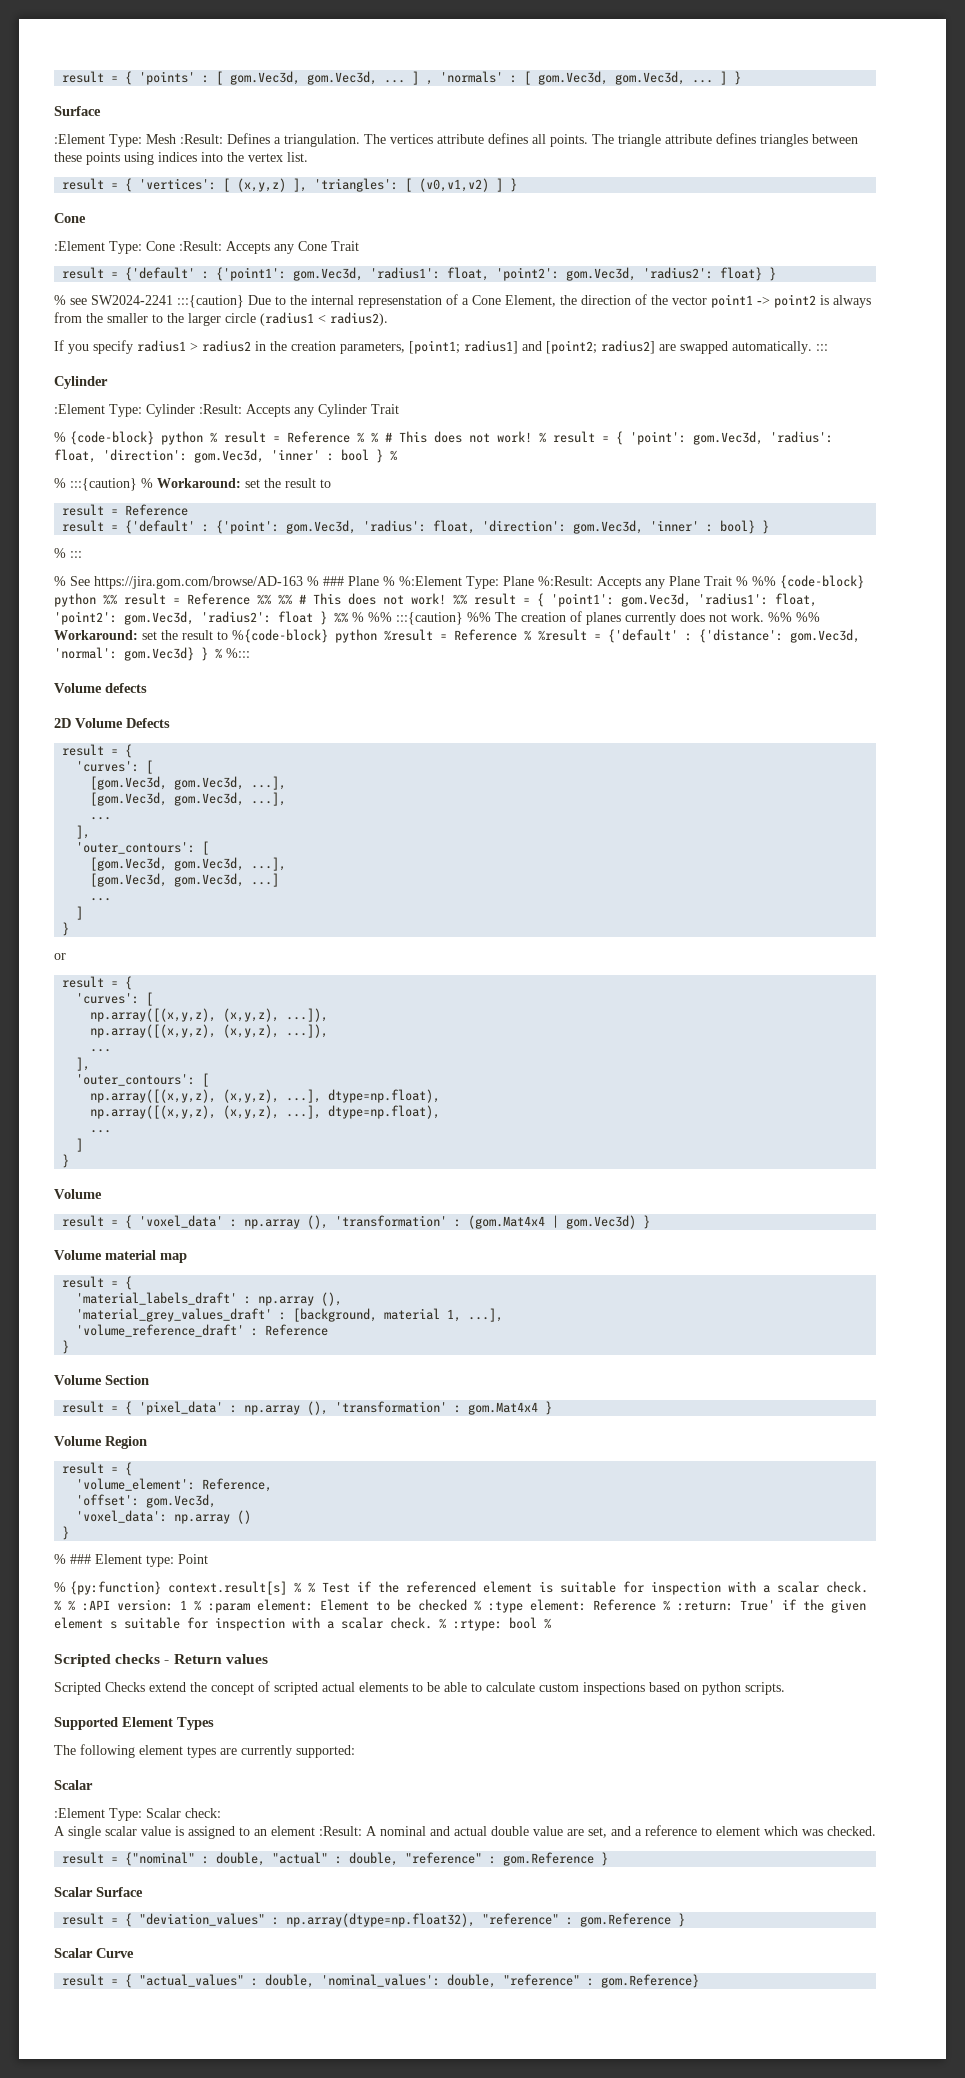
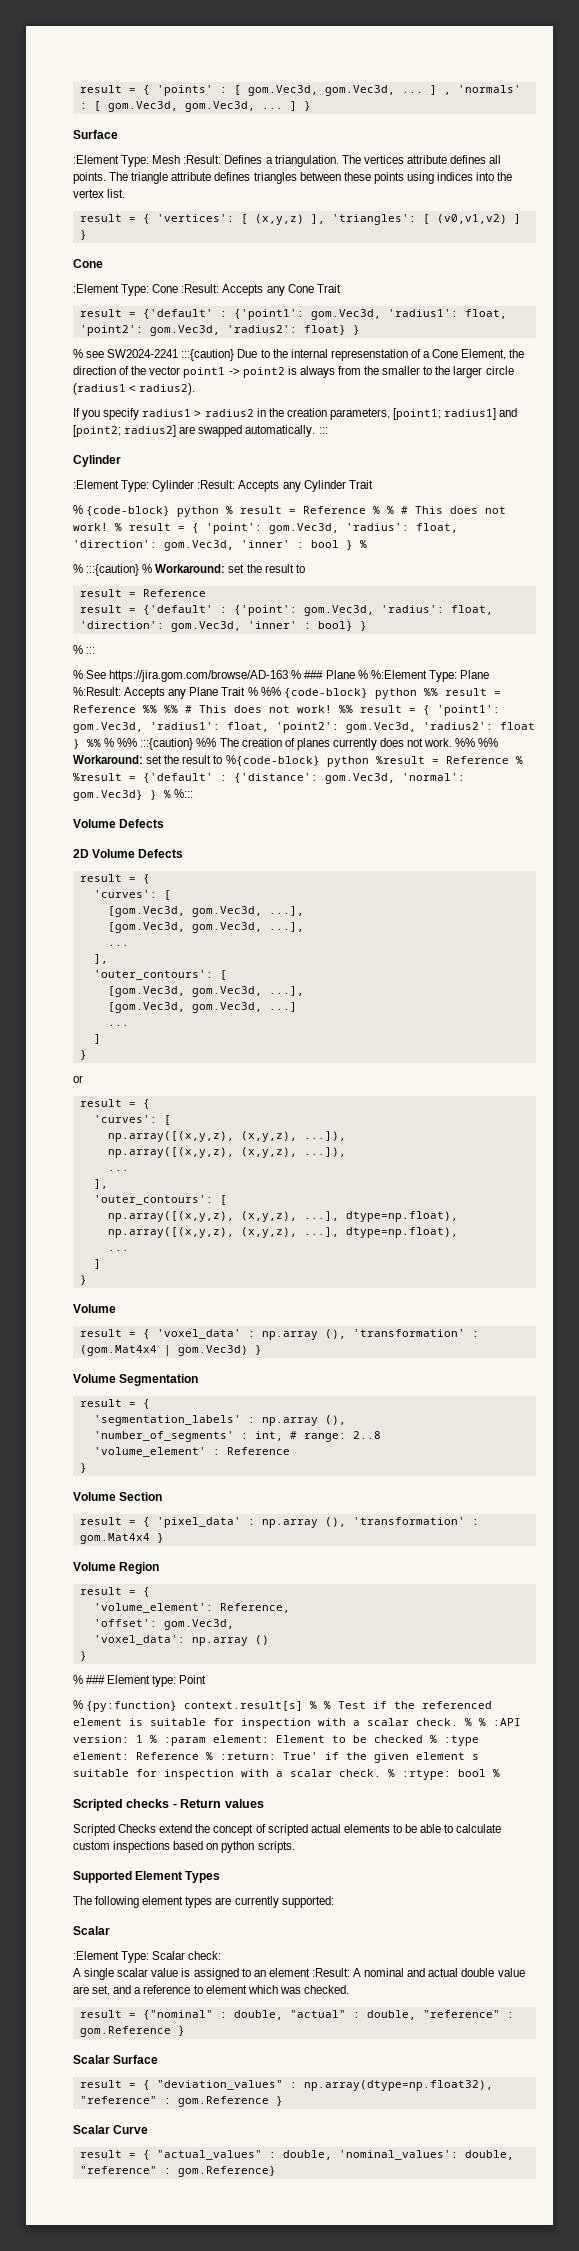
[105,683,147,693] defects -> [119,819,165,828] Defects
[105,1250,187,1263] [62,1276,133,1290] [76,1292,238,1305] material map // result = { // 'material_labels_draft' -> [119,1374,199,1386] [79,1399,150,1409] [93,1415,241,1426] Segmentation // result = { // 'segmentation_labels'
[76,1308,504,1322] [76,1324,245,1337] 'material_grey_values_draft' : [background, material 1, ...], // 'volume_reference_draft' -> [93,1431,381,1442] [93,1447,206,1457] 'number_of_segments' : int, # range: 2..8 // 'volume_element'

